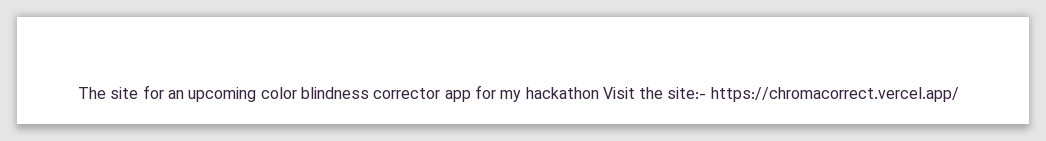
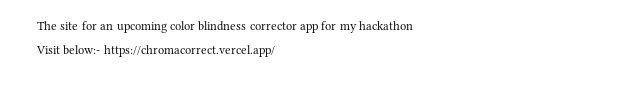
[602,87,707,99] Visit the site:- -> [36,45,101,55] // Visit below:-

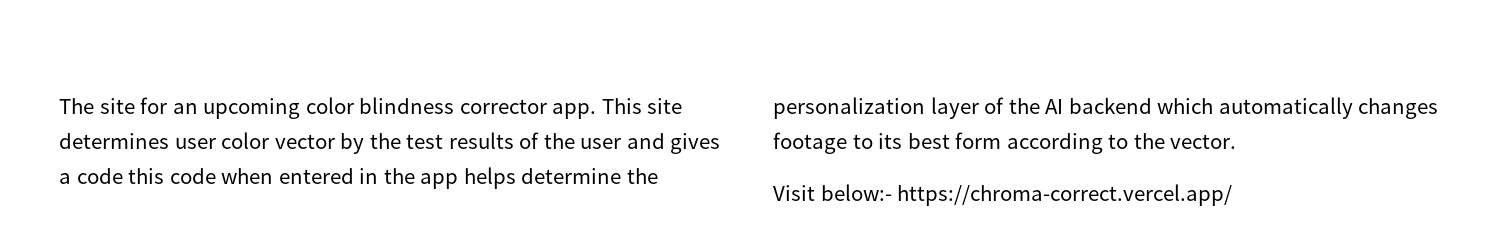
[300,21,414,33] app for my hackathon -> [552,98,683,119] [59,132,721,154] [59,167,658,189] [773,97,1439,119] [773,132,1237,154] app. This site determines user color vector by the test results of the user and gives a code this code when entered in the app helps determine the personalization layer of the AI backend which automatically changes footage to its best form according to the vector.
[103,45,275,57] https://chromacorrect.vercel.app/ -> [897,184,1233,206] https://chroma-correct.vercel.app/

